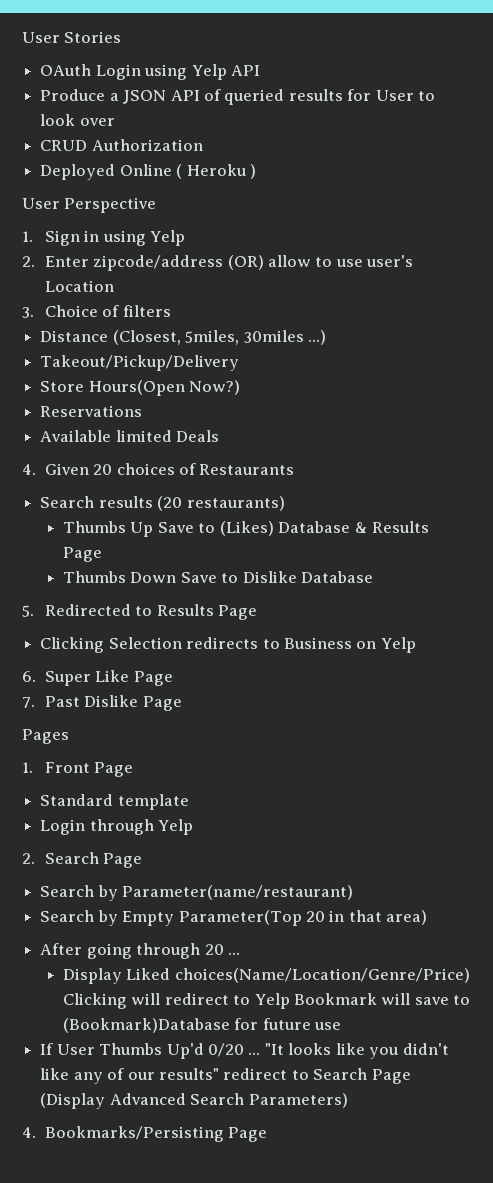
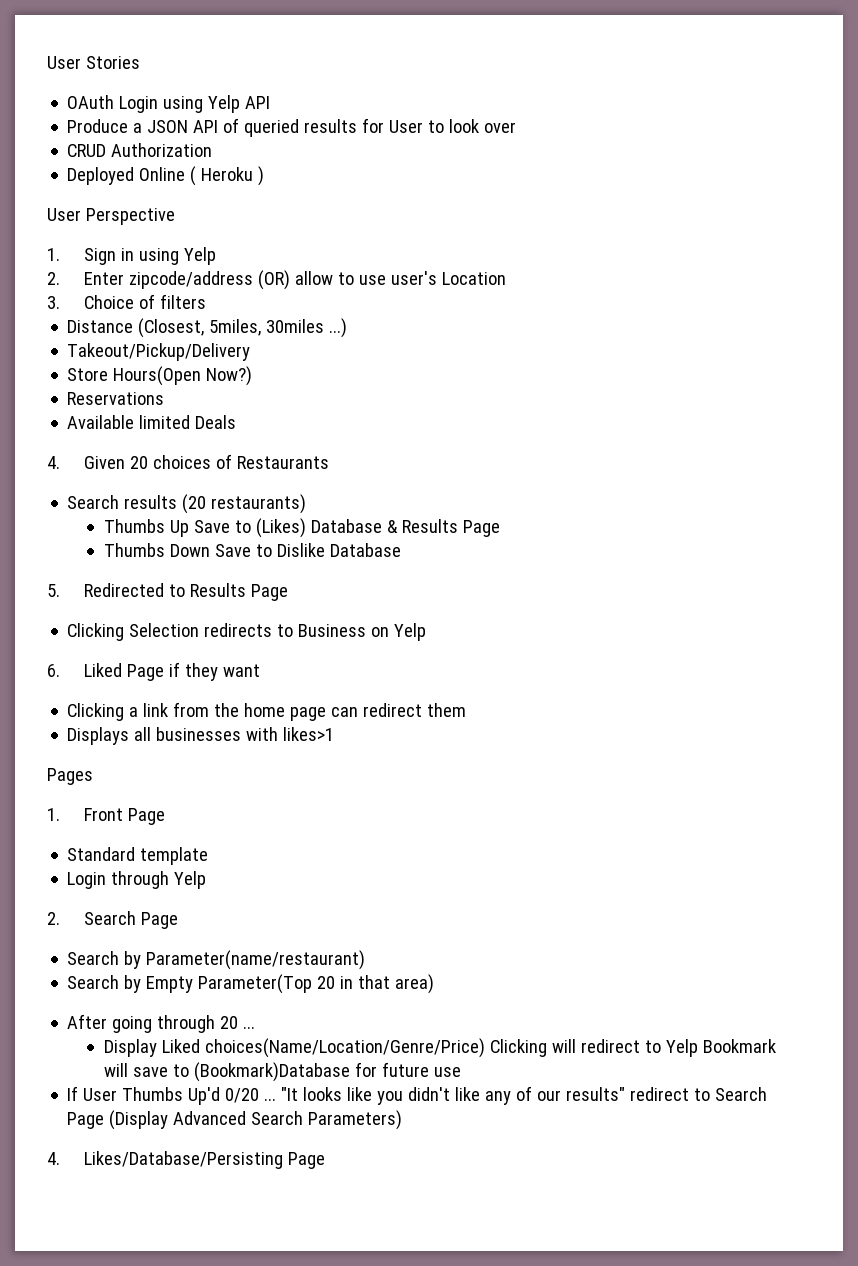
[44,670,173,686] [22,695,182,711] Super Like Page // 7. Past Dislike Page -> [83,662,260,681] [67,702,467,721] [67,727,335,745] Liked Page if they want // Clicking a link from the home page can redirect them // Displays all businesses with likes>1
[44,1126,224,1142] Bookmarks/Persisting -> [83,1151,283,1169] Likes/Database/Persisting

